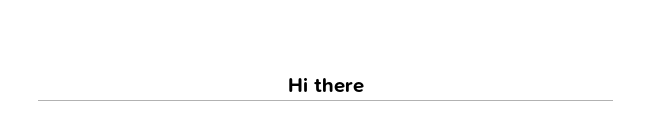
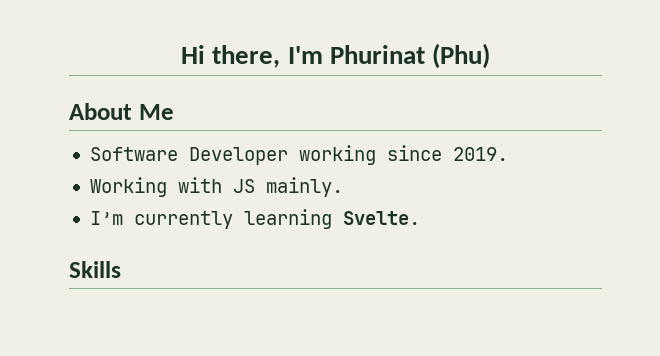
[313,78,364,93] there -> [212,43,491,69] [69,103,174,120] [89,145,508,165] [89,177,343,197] [89,209,420,229] [69,261,121,278] there, I'm Phurinat (Phu) // About Me // Software Developer working since 2019. // Working with JS mainly. // I’m currently learning Svelte. // Skills

